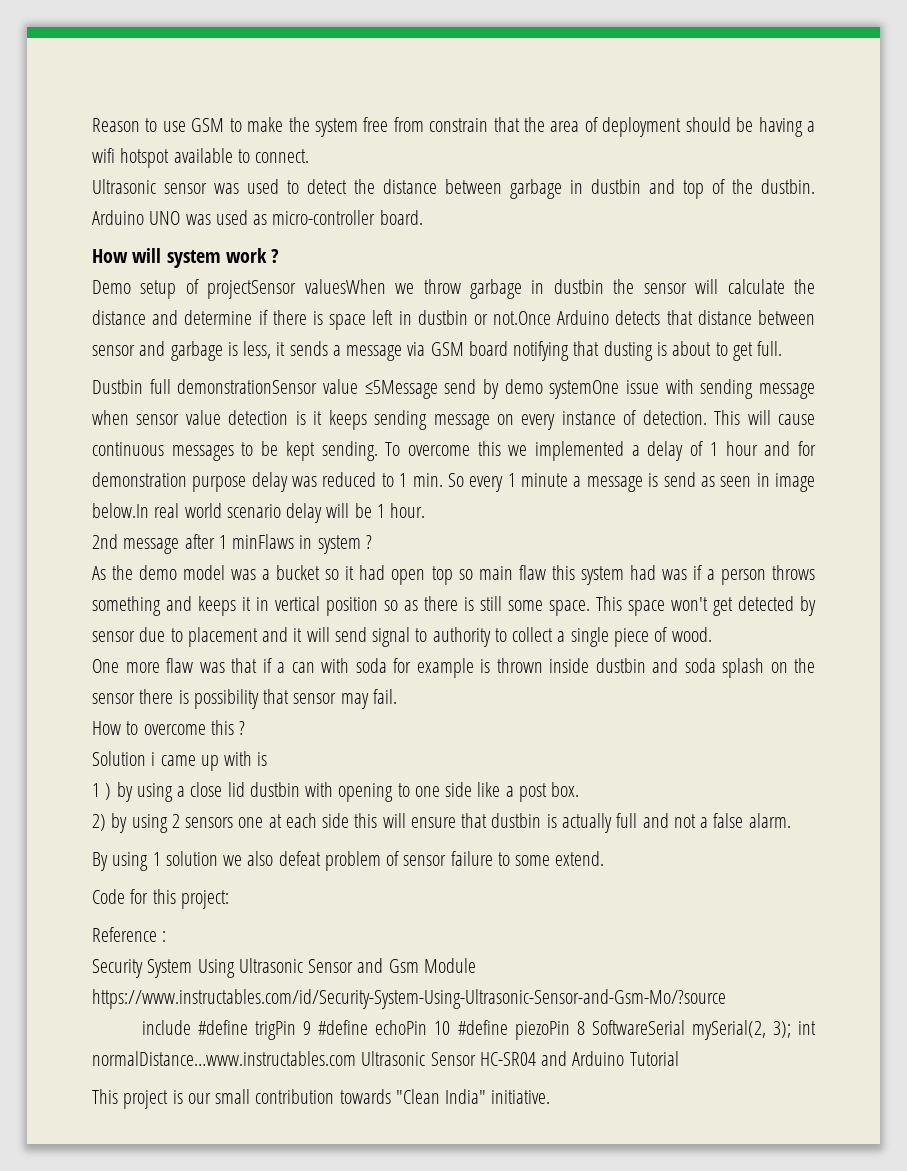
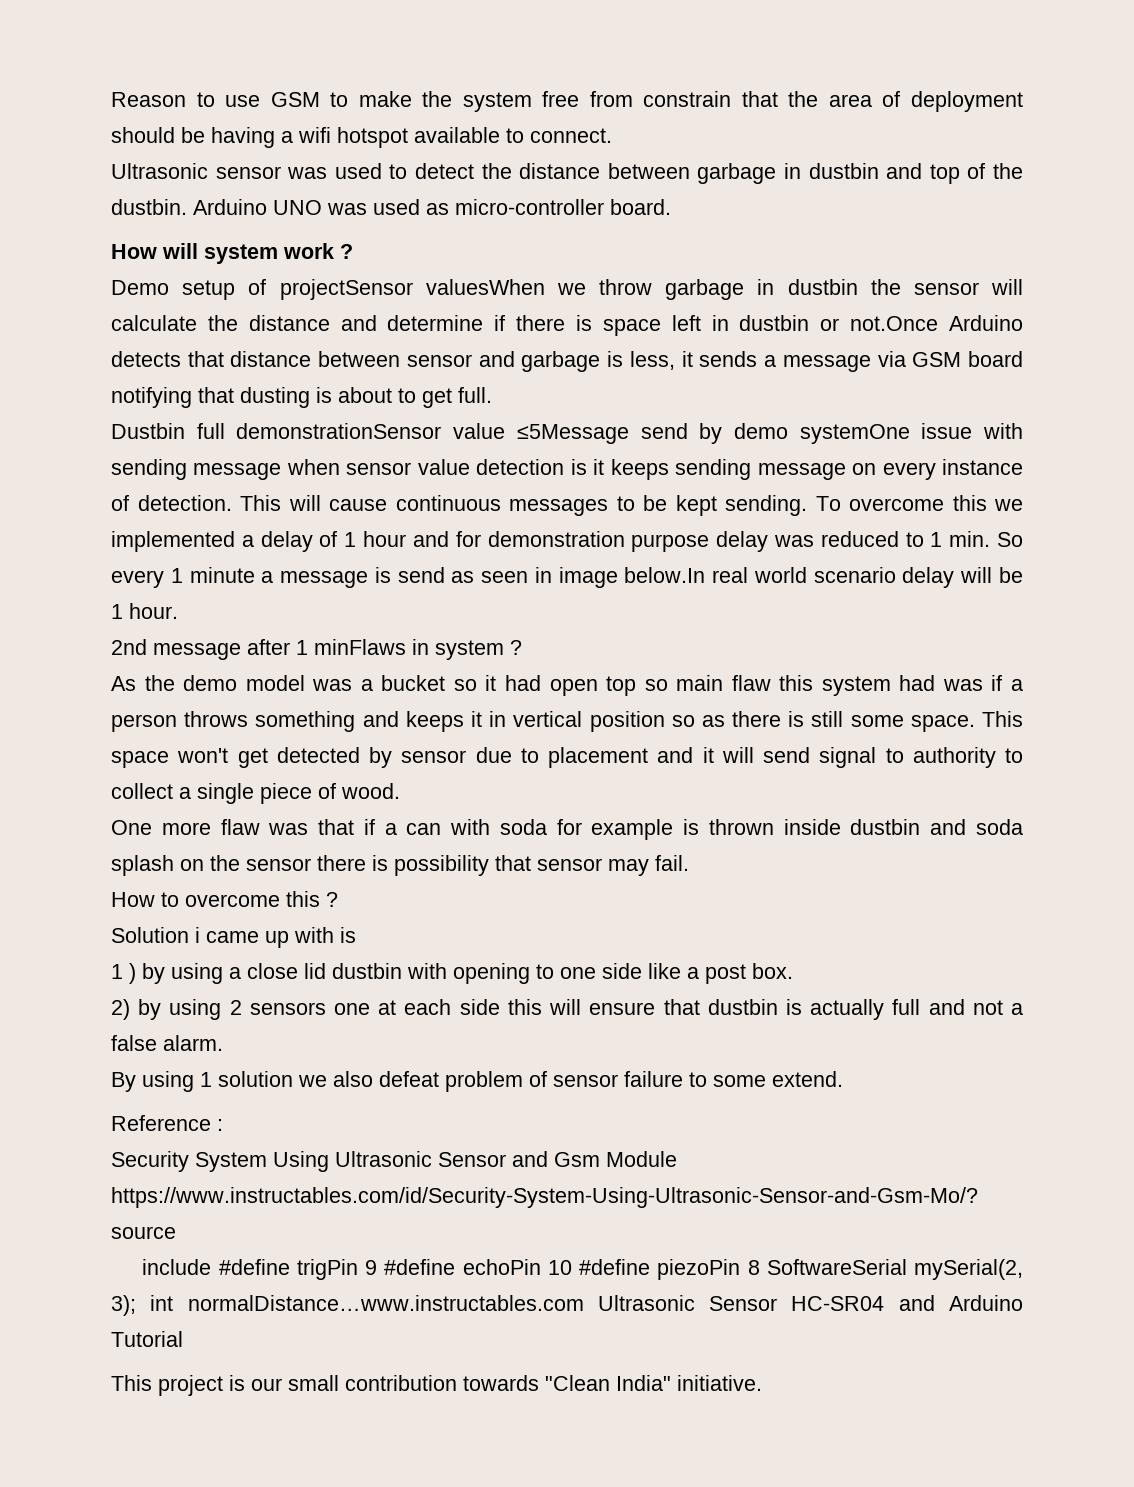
[92,889,229,909] // Code for this project: -> (843, 1079) none

